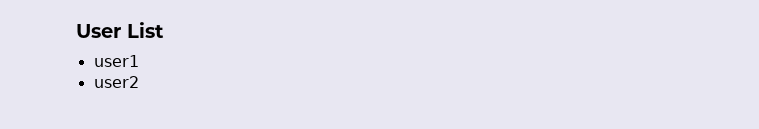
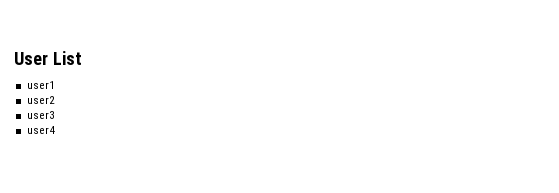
(139, 82) none -> [26,111,55,119] [26,126,55,134] // user3 // user4

